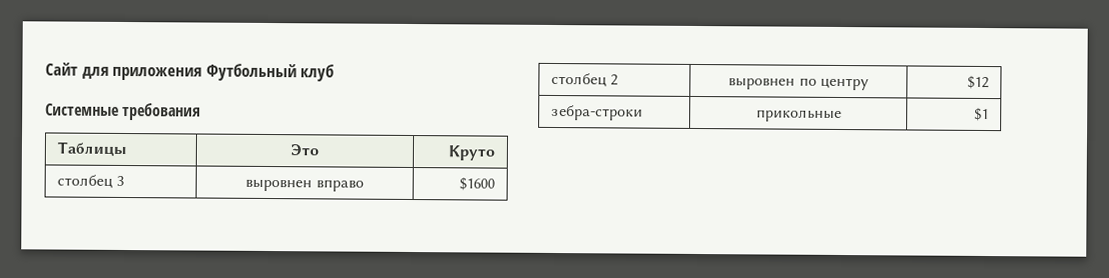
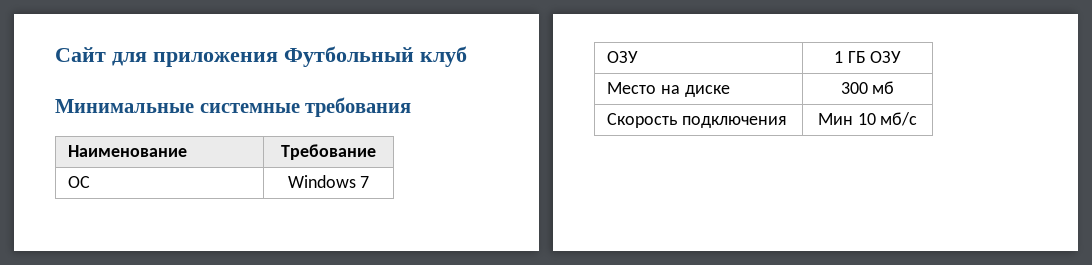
[45,103,119,116] Cистемные -> [55,99,300,113] Минимальные системные
[56,141,127,158] [290,144,319,156] [448,145,496,161] [56,174,125,189] [245,178,364,192] [459,177,496,191] [550,72,619,88] [728,77,869,91] [967,75,990,90] [550,104,643,121] [755,109,842,123] [974,107,990,122] Таблицы | Это | Круто // столбец 3 | выровнен вправо | $1600 // столбец 2 | выровнен по центру | $12 // зебра-строки | прикольные | $1 -> [68,145,188,157] [281,144,376,160] [68,176,91,188] [287,175,370,188] [607,51,639,63] [833,51,902,63] [607,82,730,97] [840,81,895,94] [607,113,788,128] [817,112,918,126] Наименование | Требование // ОС | Windows 7 // ОЗУ | 1 ГБ ОЗУ // Место на диске | 300 мб // Скорость подключения | Мин 10 мб/с

